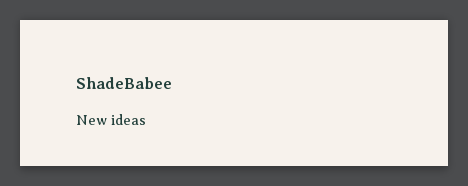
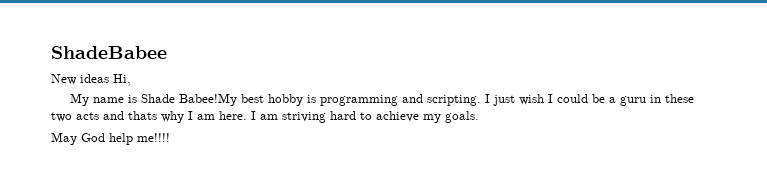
(146, 119) none -> [113,74,131,86] [70,93,695,106] [51,111,479,123] [51,132,170,145] Hi, // My name is Shade Babee!My best hobby is programming and scripting. I just wish I could be a guru in these two acts and thats why I am here. I am striving hard to achieve my goals. // May God help me!!!!

